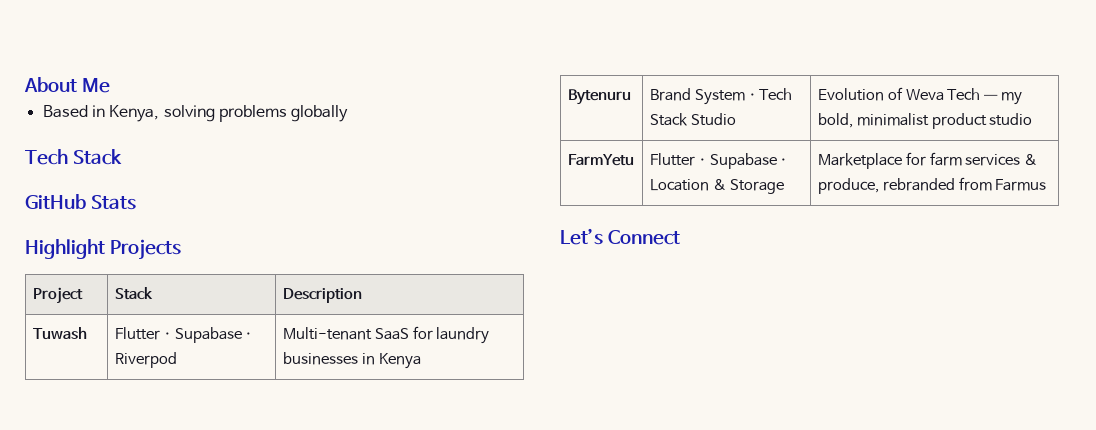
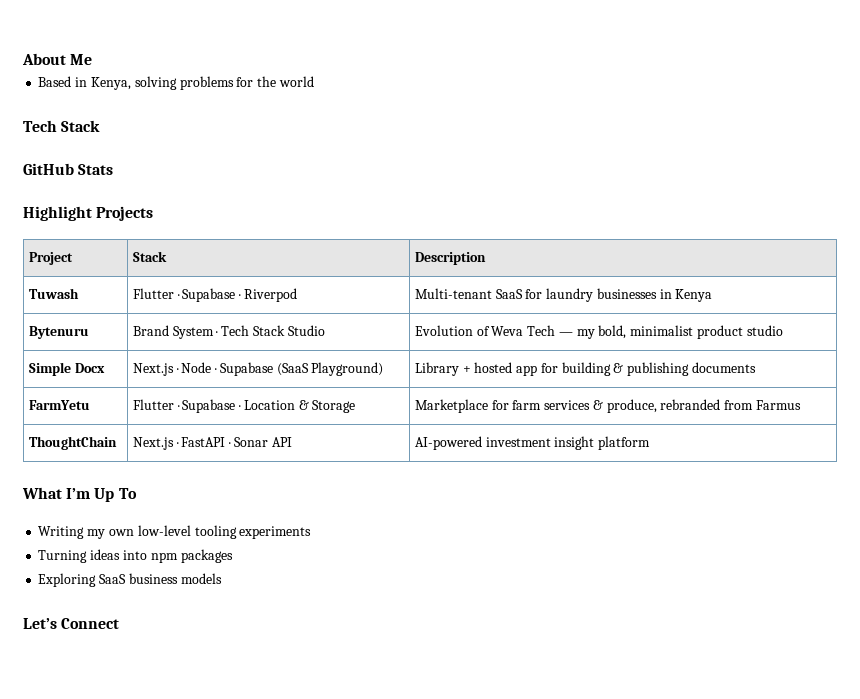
[291,105,349,122] globally -> [236,76,314,87] for the world
(1033, 119) none -> [28,362,105,376] [132,362,384,376] [414,362,757,376] // Simple Docx | Next.js · Node · Supabase (SaaS Playground) | Library + hosted app for building & publishing documents
(1047, 185) none -> [28,436,117,450] [132,437,292,450] [414,436,651,450] [22,487,137,502] [38,525,312,539] [38,549,233,563] [38,573,222,587] // ThoughtChain | Next.js · FastAPI · Sonar API | AI-powered investment insight platform // What I’m Up To // Writing my own low-level tooling experiments // Turning ideas into npm packages // Exploring SaaS business models

